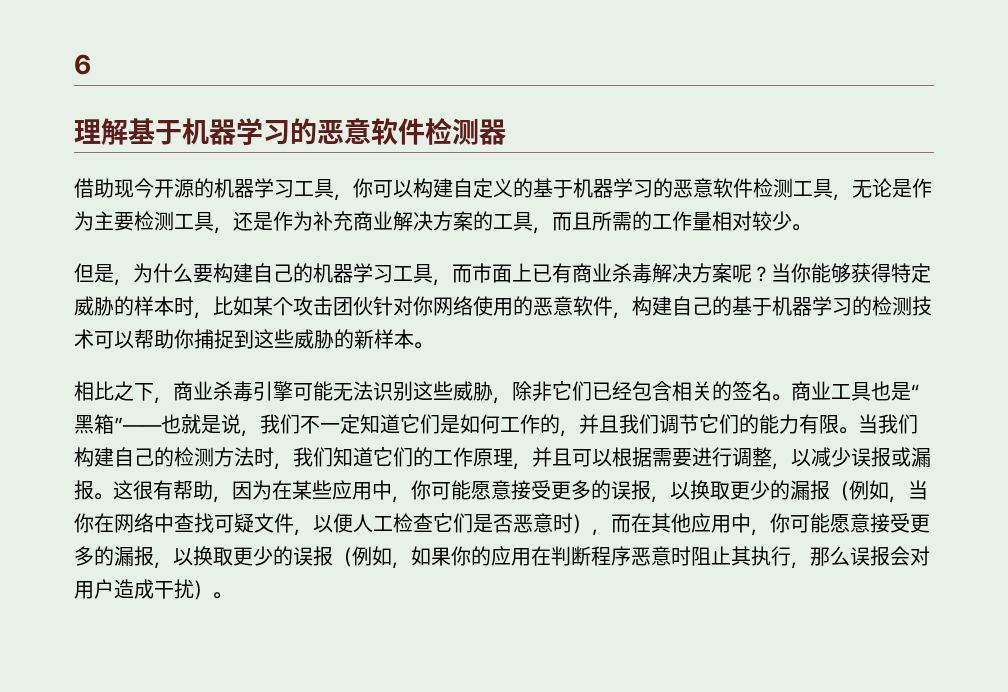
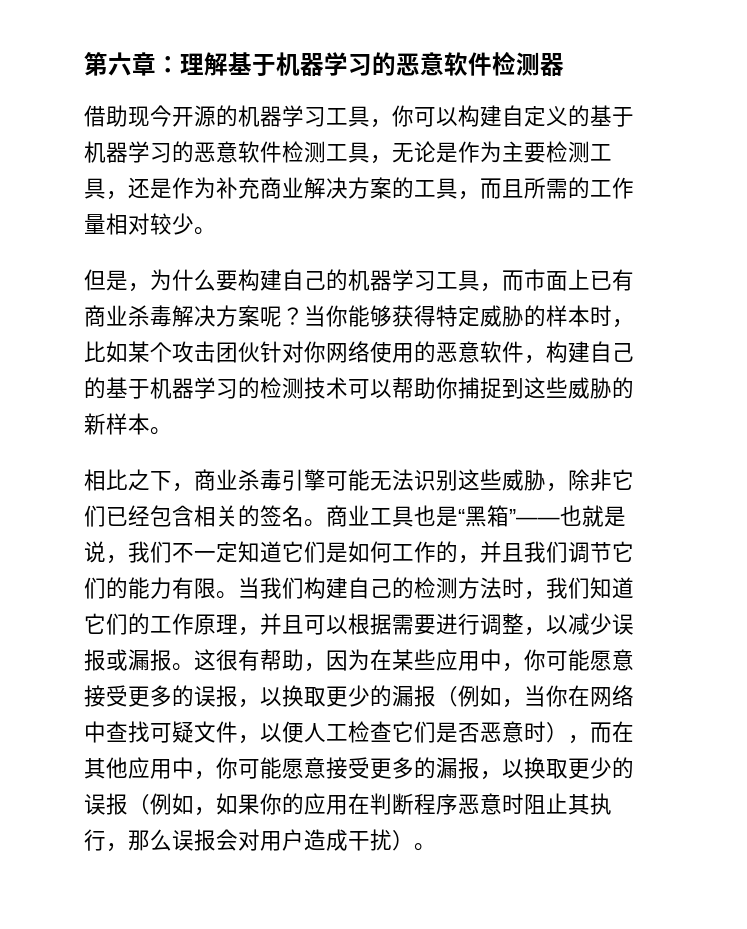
[74,54,91,75] 6 // -> [84,52,180,76] 第六章：

